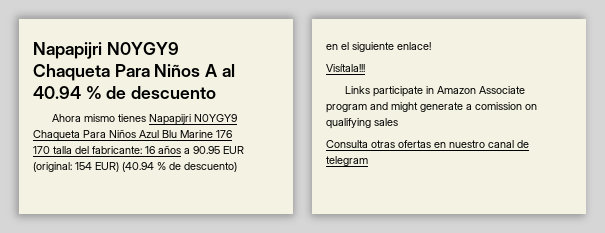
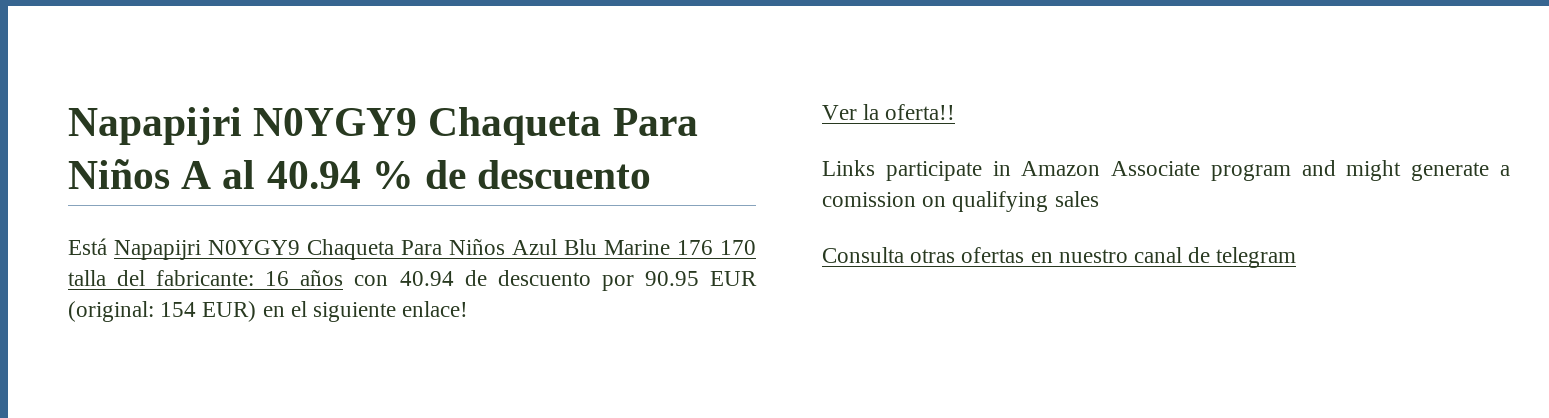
[52,114,147,122] Ahora mismo tienes -> [68,238,107,255] Está
[184,148,190,154] a -> [354,270,634,291] con 40.94 de descuento por
[122,162,237,172] (40.94 % de descuento) -> (257, 311) none
[326,64,365,72] Visítala!!! -> [822,104,956,120] Ver la oferta!!

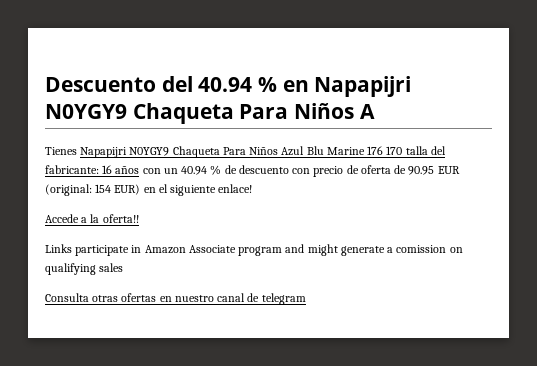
(68, 126) none -> [45,76,309,92] Descuento del 40.94 % en
[222,160,652,189] [68,238,107,255] al 40.94 % de descuento // Está -> [45,147,77,155] // Tienes
[399,270,634,291] 40.94 de descuento por -> [163,165,407,177] un 40.94 % de descuento con precio de oferta de
[822,105,857,120] Ver -> [45,214,88,223] Accede a

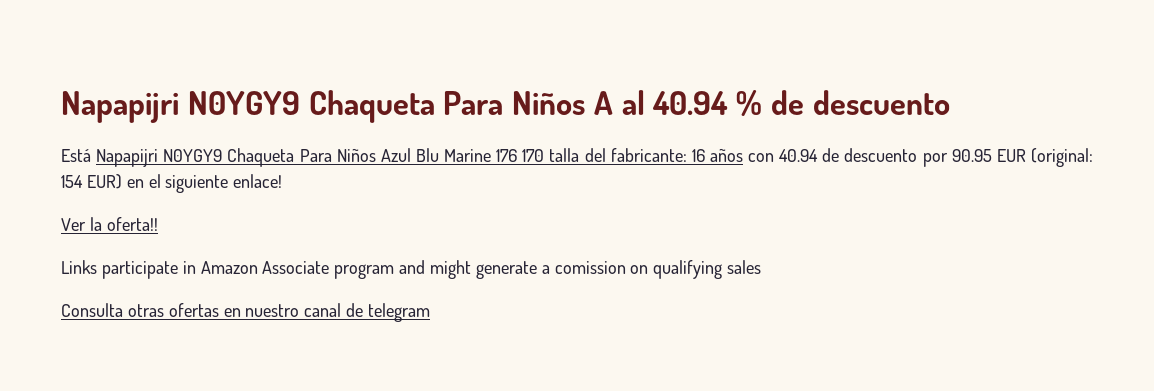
[45,76,309,92] Descuento del 40.94 % en -> (61, 107) none
[45,147,77,155] // Tienes -> [621,90,950,116] [61,149,91,162] al 40.94 % de descuento // Está
[163,165,407,177] un 40.94 % de descuento con precio de oferta de -> [779,148,948,167] 40.94 de descuento por
[45,214,88,223] Accede a -> [61,218,86,231] Ver

